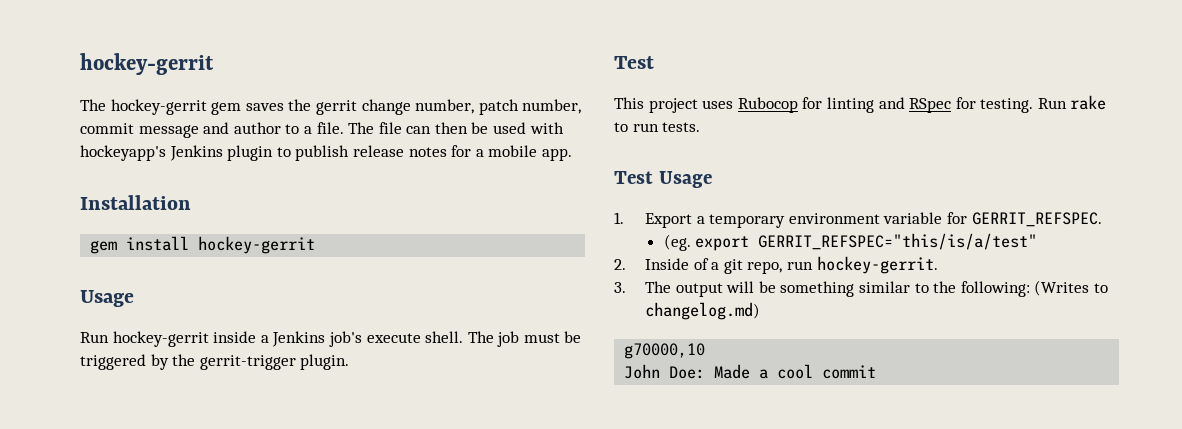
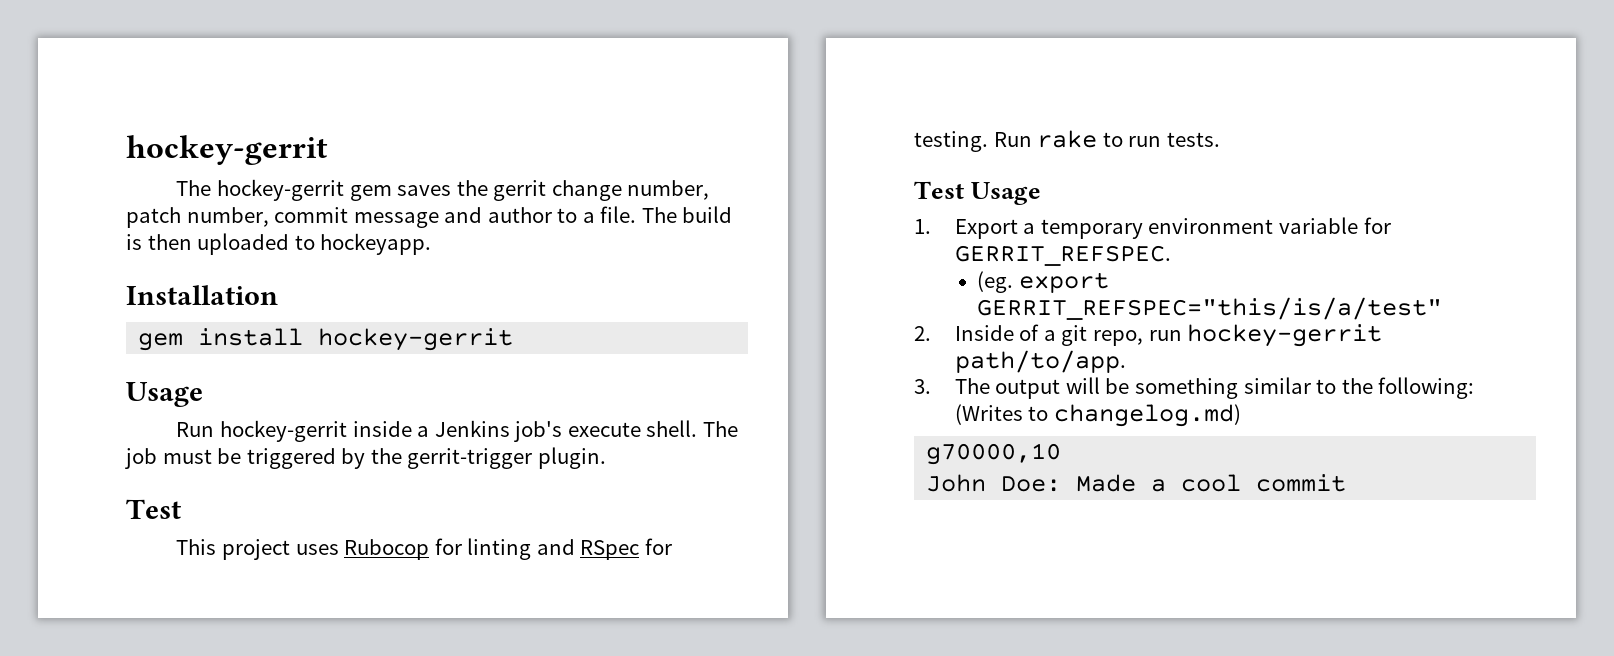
[378,122,564,134] [80,145,572,161] file can then be used with hockeyapp's Jenkins plugin to publish release notes for a mobile app. -> [682,206,733,223] [126,233,432,255] build is then uploaded to hockeyapp.
[816,256,938,274] hockey-gerrit. -> [1187,324,1383,347] [954,350,1126,373] hockey-gerrit path/to/app.

